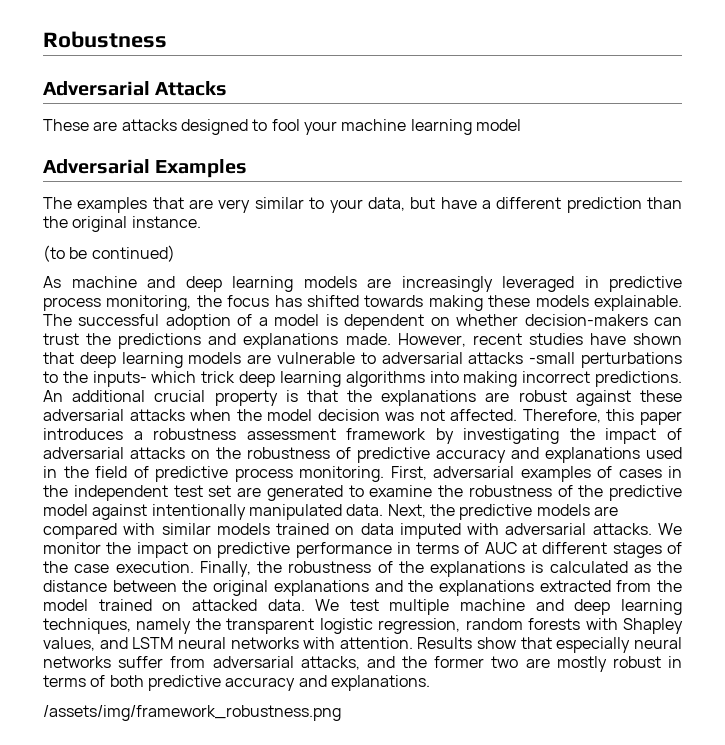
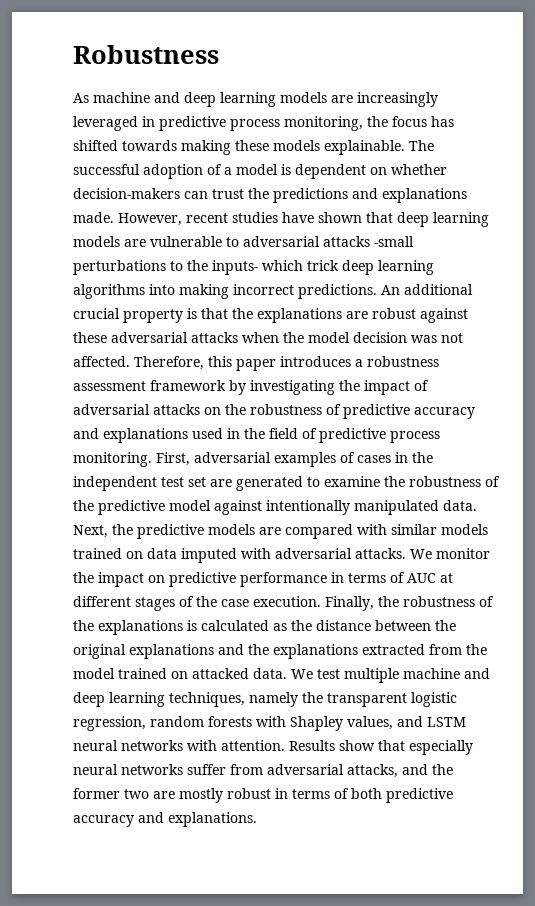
[43,81,228,96] [43,119,521,135] [43,159,248,178] [43,197,682,213] [43,216,201,232] [43,245,175,262] // Adversarial Attacks // These are attacks designed to fool your machine learning model // Adversarial Examples // The examples that are very similar to your data, but have a different prediction than the original instance. // (to be continued) -> (219, 54) none
[43,705,341,721] // /assets/img/framework_robustness.png -> (257, 819) none

